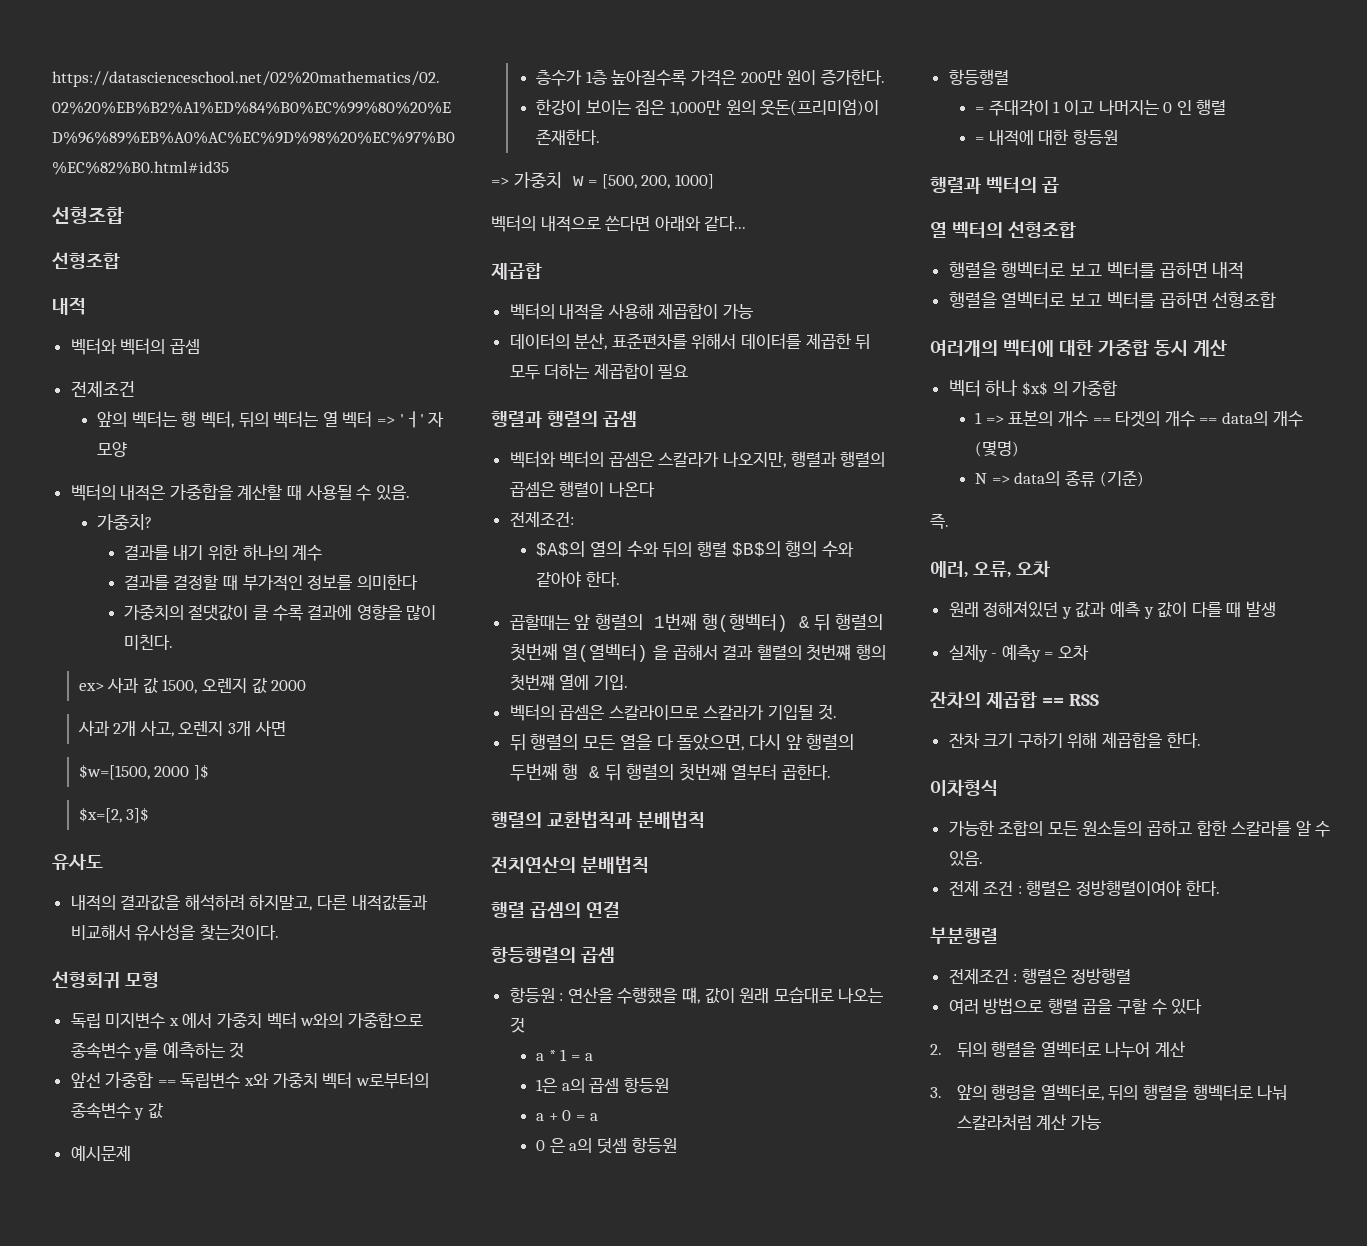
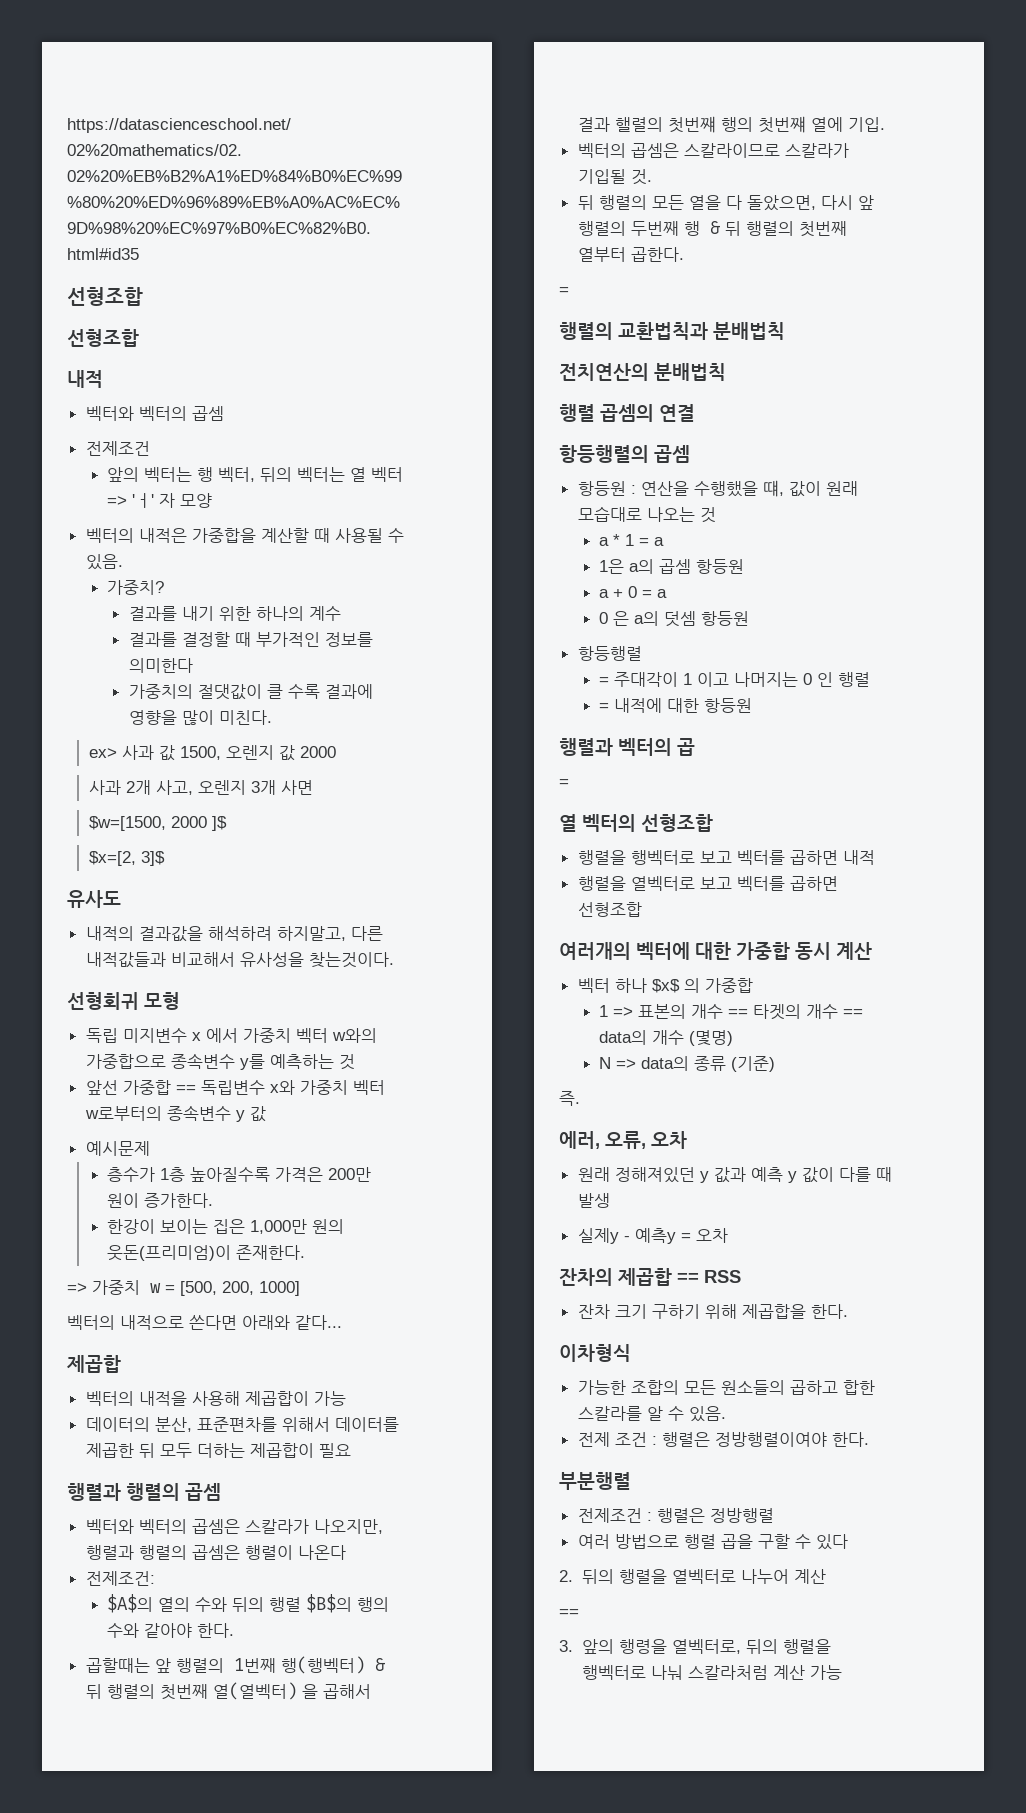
(831, 772) none -> [559,287,569,295] // =
(1059, 185) none -> [559,779,569,787] // =
(1185, 1049) none -> [559,1609,579,1617] // ==

